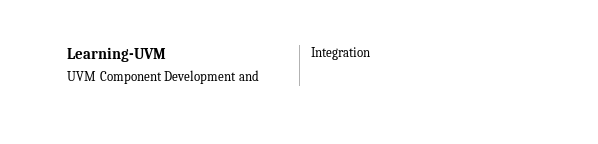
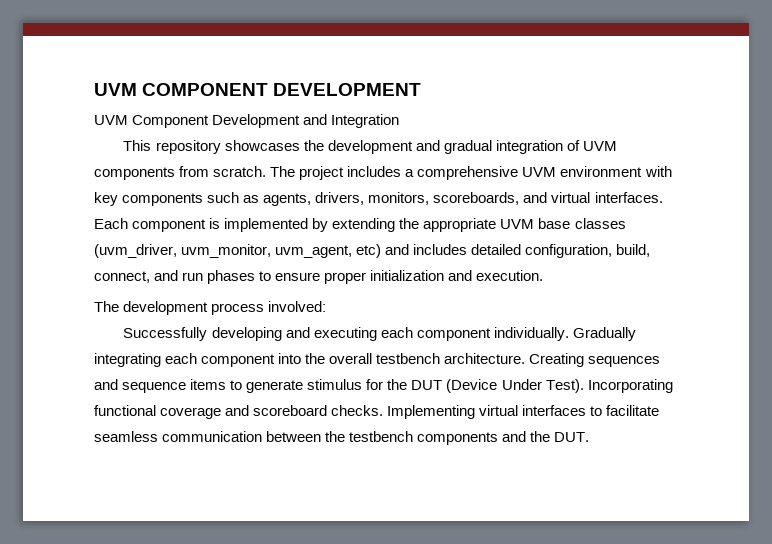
[67,47,166,62] Learning-UVM -> [94,83,422,96] UVM COMPONENT DEVELOPMENT
(370, 53) none -> [123,140,617,154] [94,166,672,180] [94,192,663,206] [94,218,626,232] [94,244,651,258] [94,270,544,284] [94,301,327,315] [123,327,636,341] [94,353,661,367] [94,379,673,393] [94,405,660,419] [94,431,590,445] // This repository showcases the development and gradual integration of UVM components from scratch. The project includes a comprehensive UVM environment with key components such as agents, drivers, monitors, scoreboards, and virtual interfaces. Each component is implemented by extending the appropriate UVM base classes (uvm_driver, uvm_monitor, uvm_agent, etc) and includes detailed configuration, build, connect, and run phases to ensure proper initialization and execution. // The development process involved: // Successfully developing and executing each component individually. Gradually integrating each component into the overall testbench architecture. Creating sequences and sequence items to generate stimulus for the DUT (Device Under Test). Incorporating functional coverage and scoreboard checks. Implementing virtual interfaces to facilitate seamless communication between the testbench components and the DUT.

